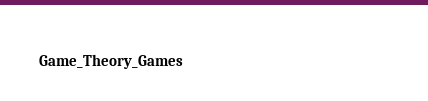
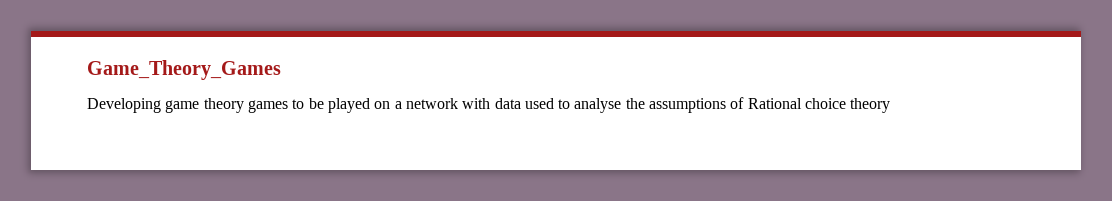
(183, 61) none -> [87,97,891,113] // Developing game theory games to be played on a network with data used to analyse the assumptions of Rational choice theory

